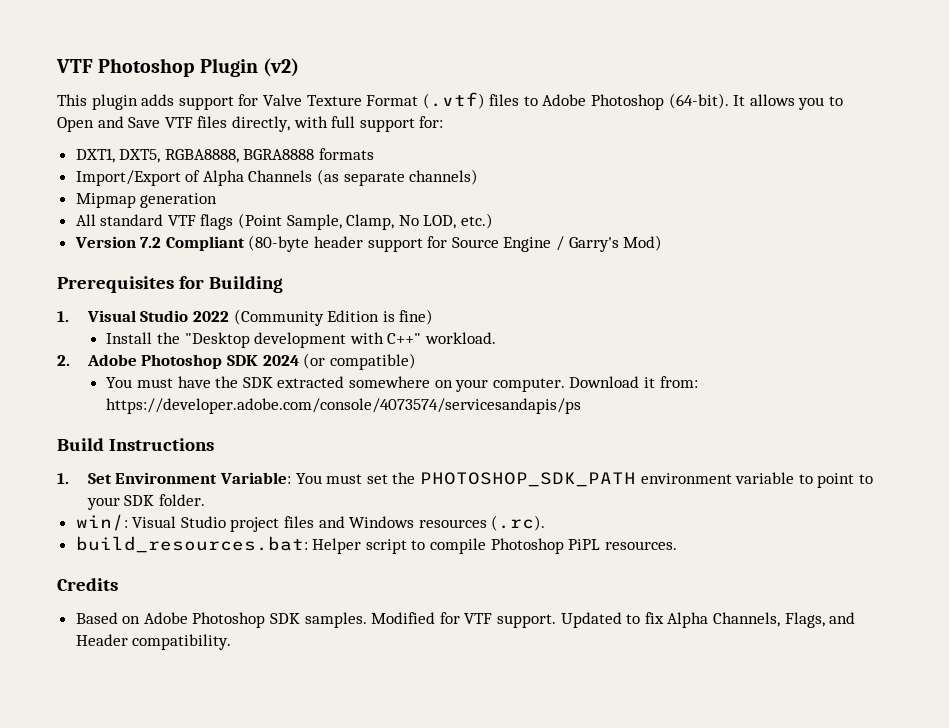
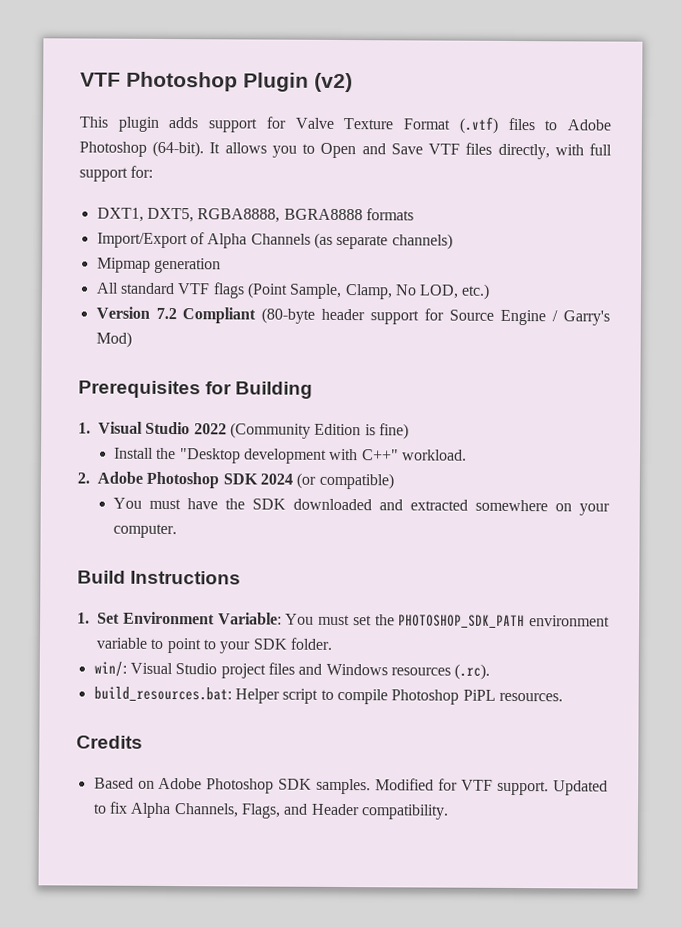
(273, 382) none -> [292,498,403,511] downloaded and
[569,376,698,388] [106,398,582,414] Download it from: https://developer.adobe.com/console/4073574/servicesandapis/ps -> (177, 531) none

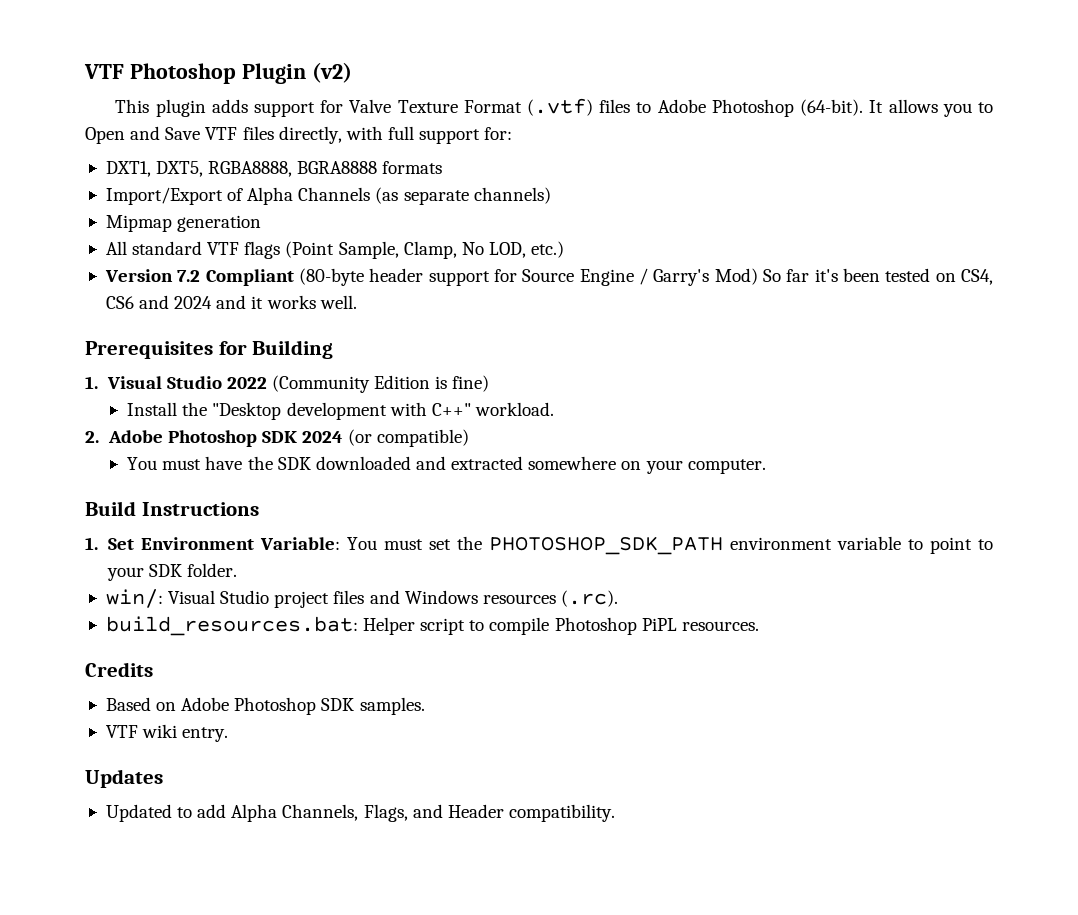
(132, 339) none -> [762,268,993,285] [105,295,357,309] So far it's been tested on CS4, CS6 and 2024 and it works well.
[375,778,550,796] Modified for VTF support. -> [105,724,229,742] [85,769,163,788] // VTF wiki entry. // Updates //
[108,801,128,814] fix -> [197,804,227,818] add

